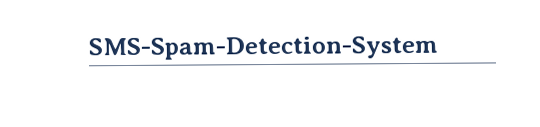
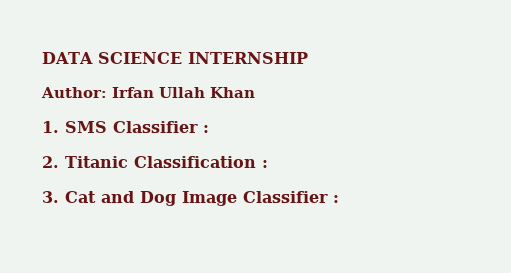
[88,35,438,61] SMS-Spam-Detection-System -> [42,52,308,64] [41,87,255,98] [42,121,209,133] [42,156,268,168] [42,191,339,206] DATA SCIENCE INTERNSHIP // Author: Irfan Ullah Khan // 1. SMS Classifier : // 2. Titanic Classification : // 3. Cat and Dog Image Classifier :

